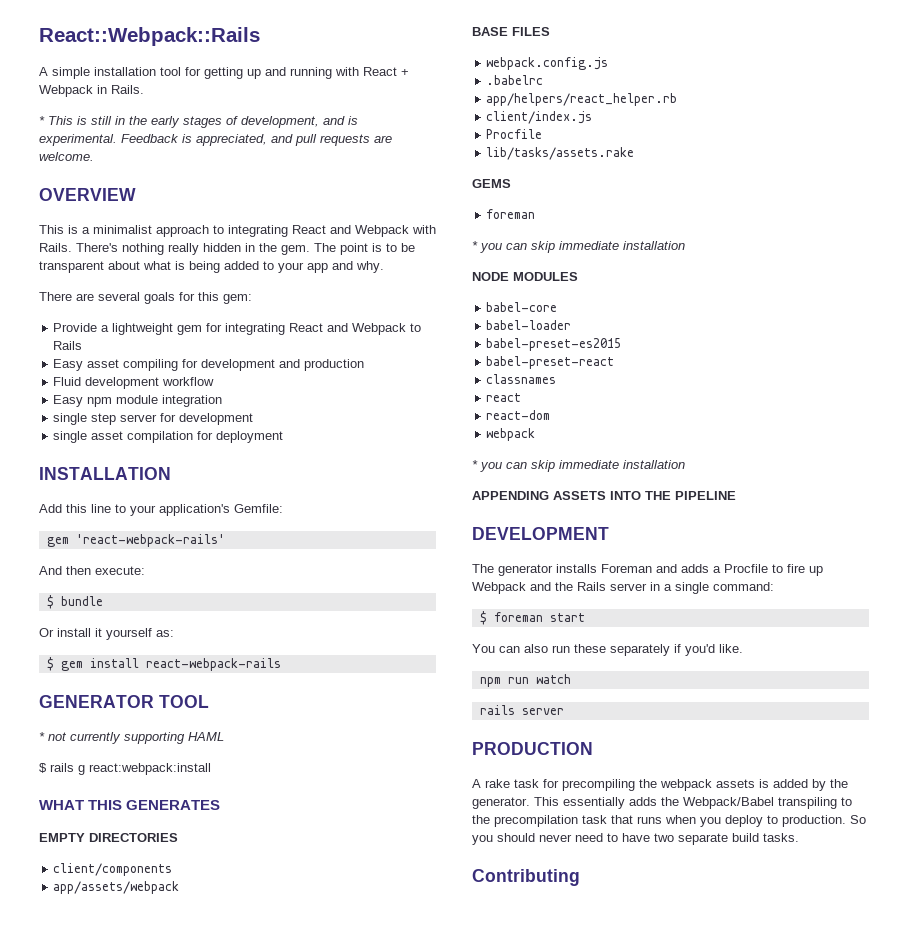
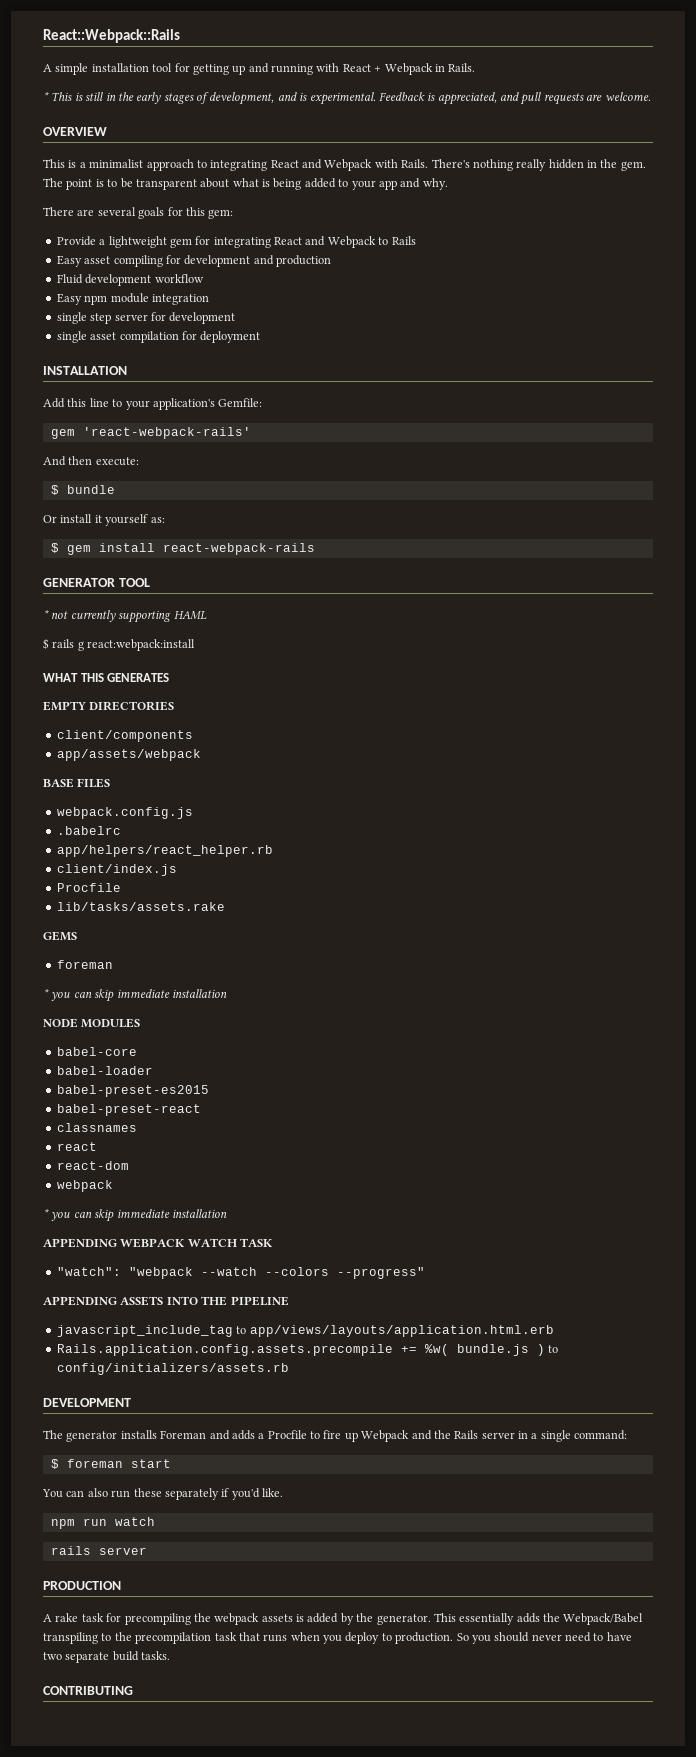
(685, 464) none -> [43,1238,274,1248] [56,1267,425,1279] // APPENDING WEBPACK WATCH TASK // "watch": "webpack --watch --colors --progress"
(736, 495) none -> [56,1325,554,1337] [56,1344,559,1356] [56,1363,289,1375] // javascript_include_tag to app/views/layouts/application.html.erb // Rails.application.config.assets.precompile += %w( bundle.js ) to config/initializers/assets.rb
[472,869,580,886] Contributing -> [43,1686,133,1695] CONTRIBUTING

